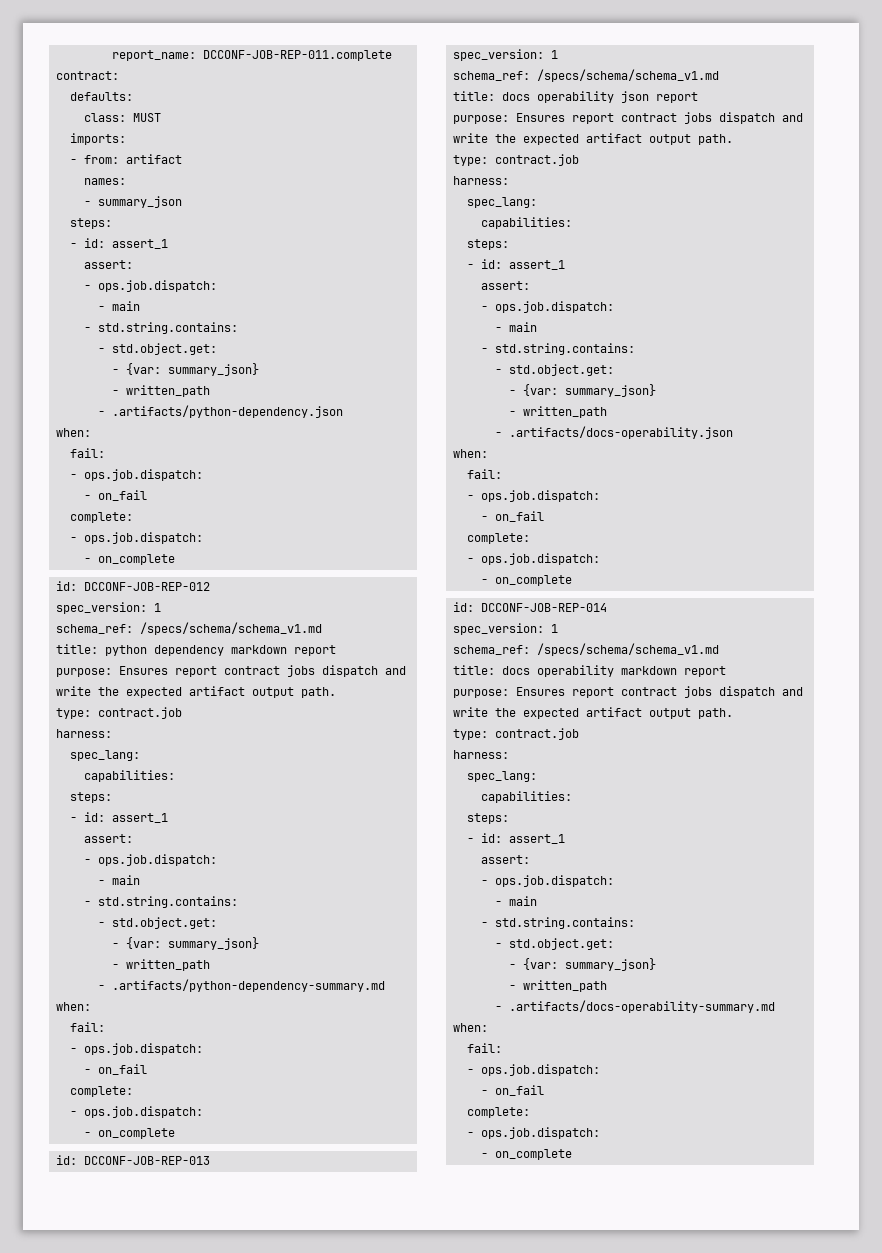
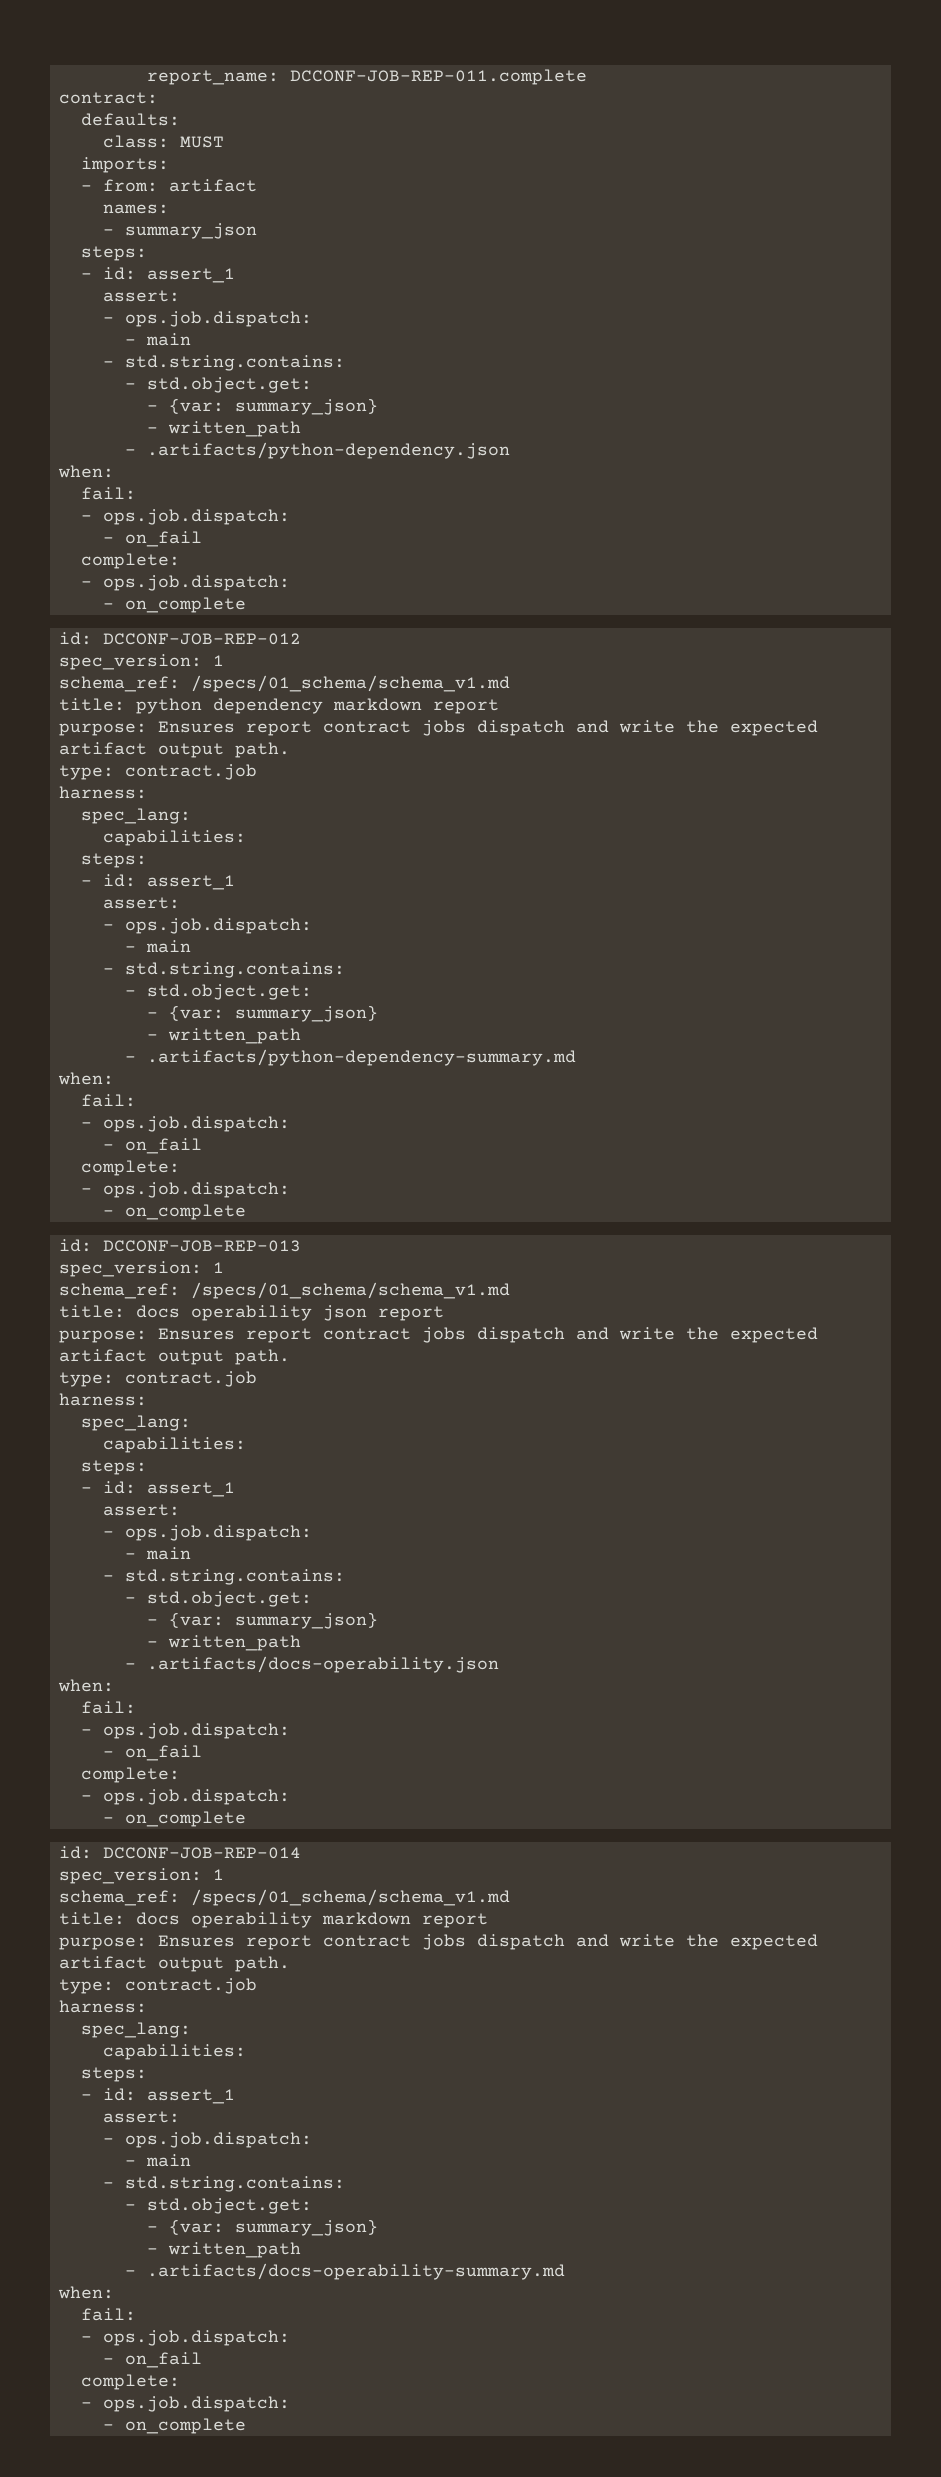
[140,622,323,635] /specs/schema/schema_v1.md -> [190,675,510,692] /specs/01_schema/schema_v1.md
[537,69,720,82] /specs/schema/schema_v1.md -> [190,1282,510,1299] /specs/01_schema/schema_v1.md
[537,643,720,656] /specs/schema/schema_v1.md -> [190,1889,510,1906] /specs/01_schema/schema_v1.md

